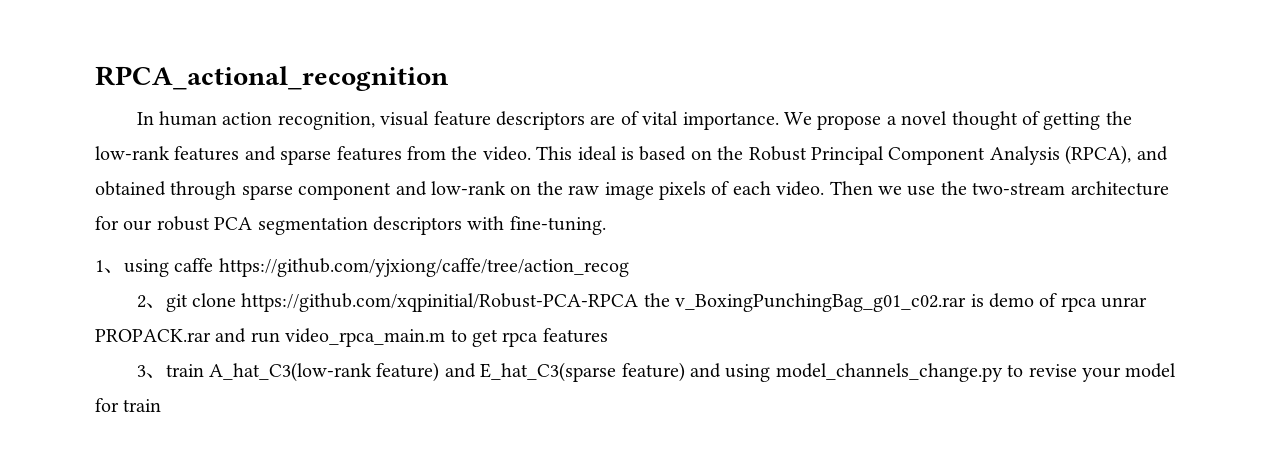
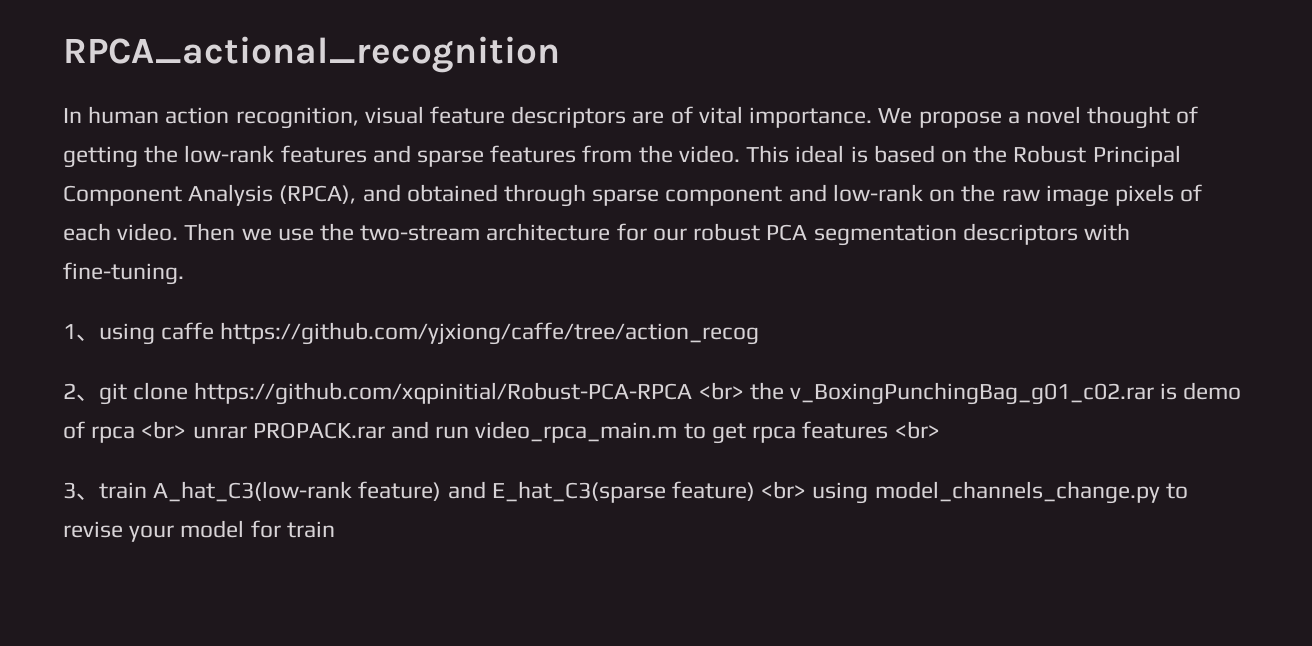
(639, 302) none -> [698,382,744,400] <br>
(1097, 304) none -> [141,421,187,439] <br>
(608, 335) none -> [894,421,940,439] <br>
[690,363,722,378] and -> [761,481,807,499] <br>

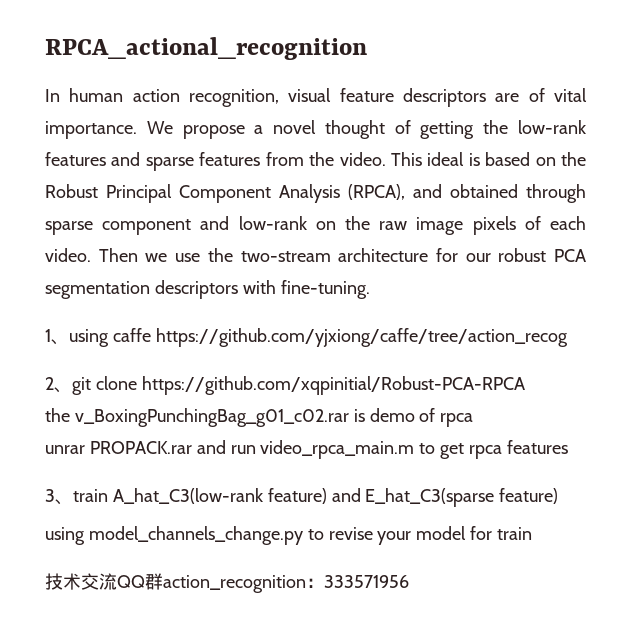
[698,382,744,400] <br> -> (525, 385) //
[141,421,187,439] <br> -> (474, 420) //
[894,421,940,439] <br> -> (568, 447) none
[761,481,807,499] <br> -> (559, 496) //
(335, 529) none -> [45,573,409,593] // 技术交流QQ群action_recognition：333571956

